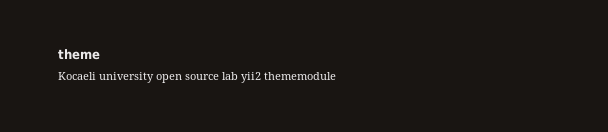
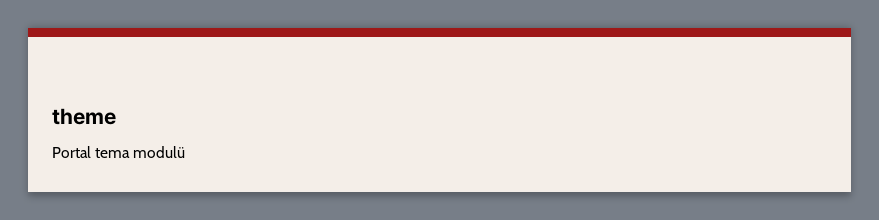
[58,72,336,83] Kocaeli university open source lab yii2 thememodule -> [52,146,186,158] Portal tema modulü

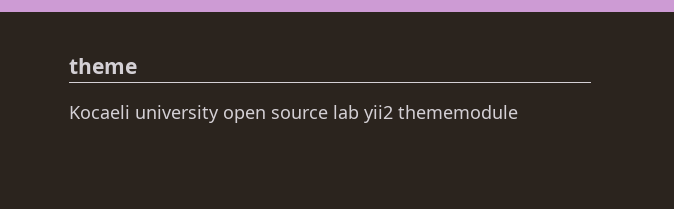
[52,146,186,158] Portal tema modulü -> [69,105,518,123] Kocaeli university open source lab yii2 thememodule

